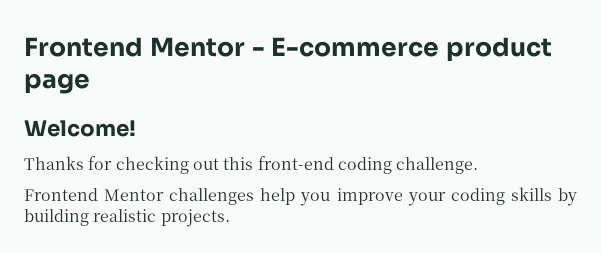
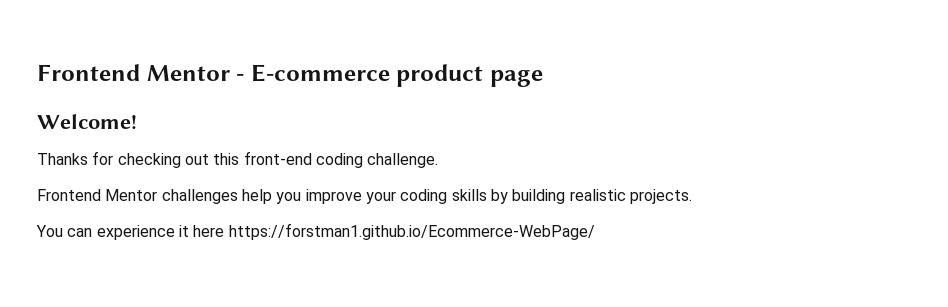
(230, 218) none -> [36,223,595,240] // You can experience it here https://forstman1.github.io/Ecommerce-WebPage/

